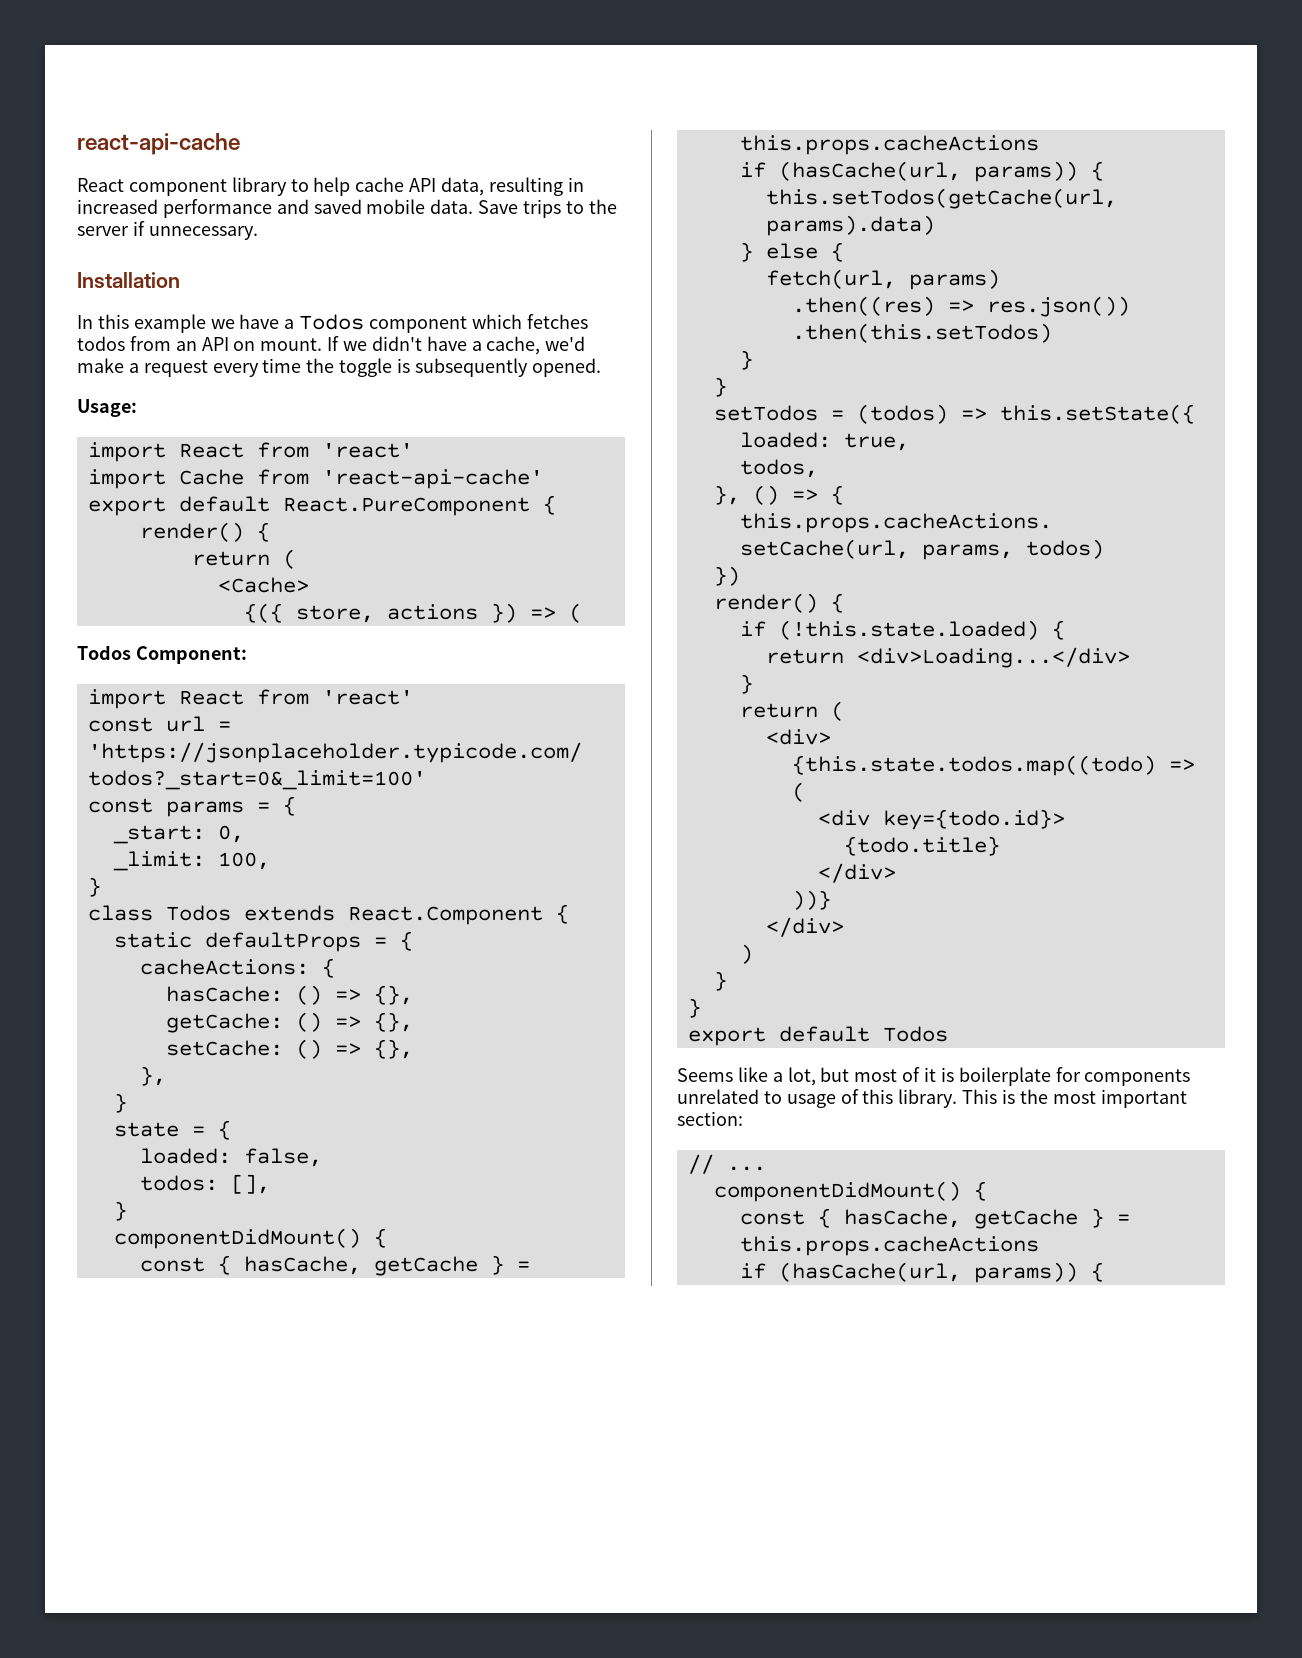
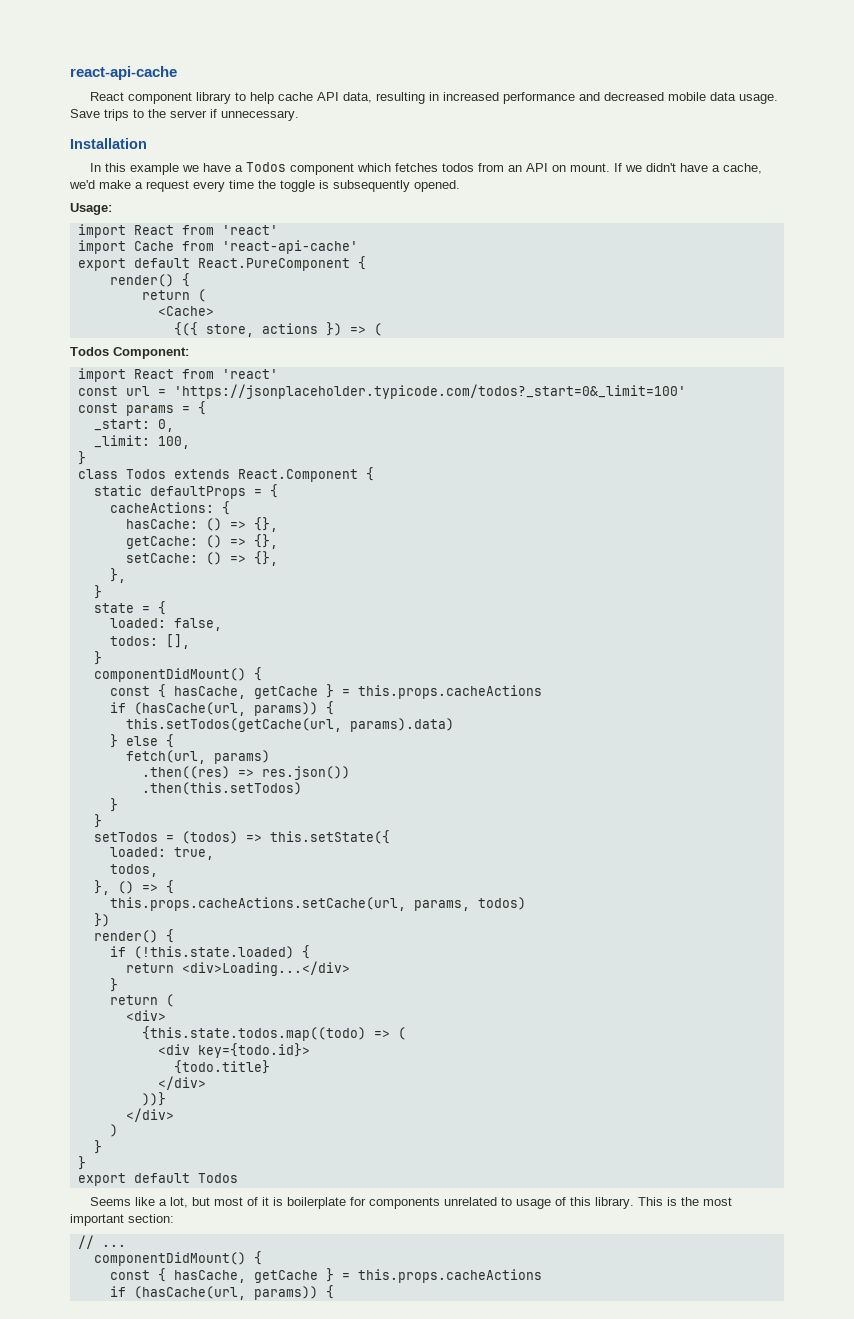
[313,199,474,214] saved mobile data. -> [604,92,779,104] decreased mobile data usage.

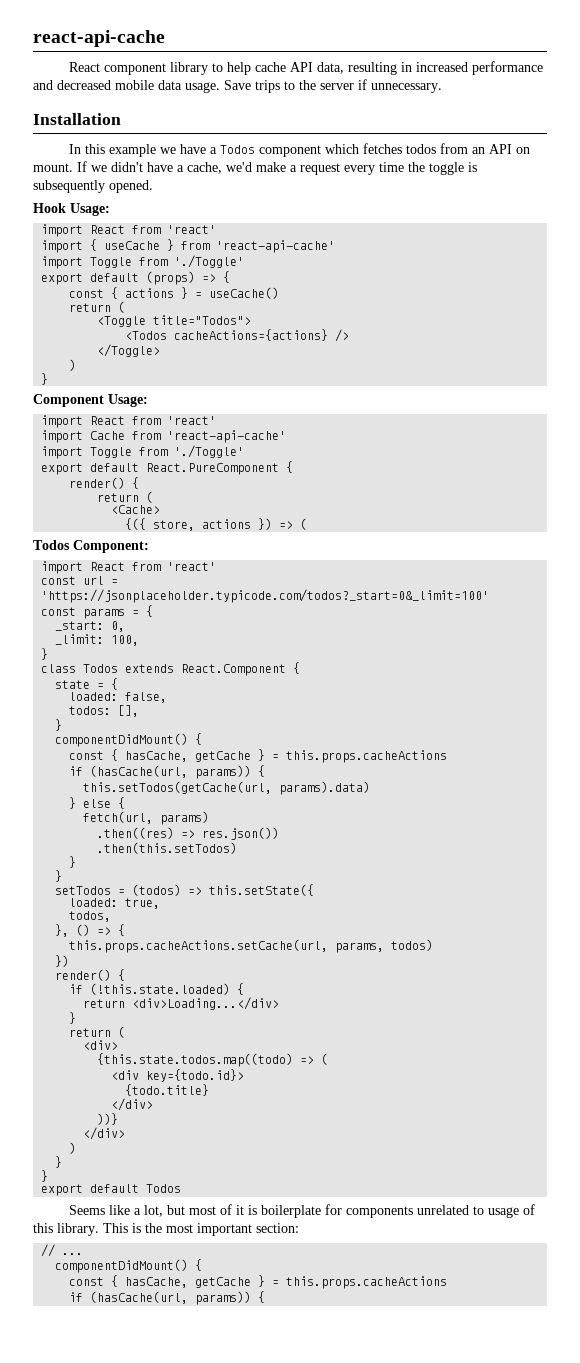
(460, 186) none -> [33,203,110,216] [41,224,217,237] [41,239,336,253] [41,255,245,269] [41,271,231,285] [69,287,280,299] [69,301,126,313] [97,315,252,327] [125,329,350,342] [97,344,161,357] [69,359,77,371] [41,373,49,385] [33,394,104,407] Hook Usage: // import React from 'react' // import { useCache } from 'react-api-cache' // import Toggle from './Toggle' // export default (props) => { // const { actions } = useCache() // return ( // <Toggle title="Todos"> // <Todos cacheActions={actions} /> // </Toggle> // ) // } // Component
(358, 247) none -> [41,445,245,459] // import Toggle from './Toggle'
[93,484,278,499] [109,501,230,515] [125,517,278,532] [125,534,278,549] [125,551,278,566] [109,568,126,583] [93,585,102,599] // static defaultProps = { // cacheActions: { // hasCache: () => {}, // getCache: () => {}, // setCache: () => {}, // }, // } -> (301, 668) none

